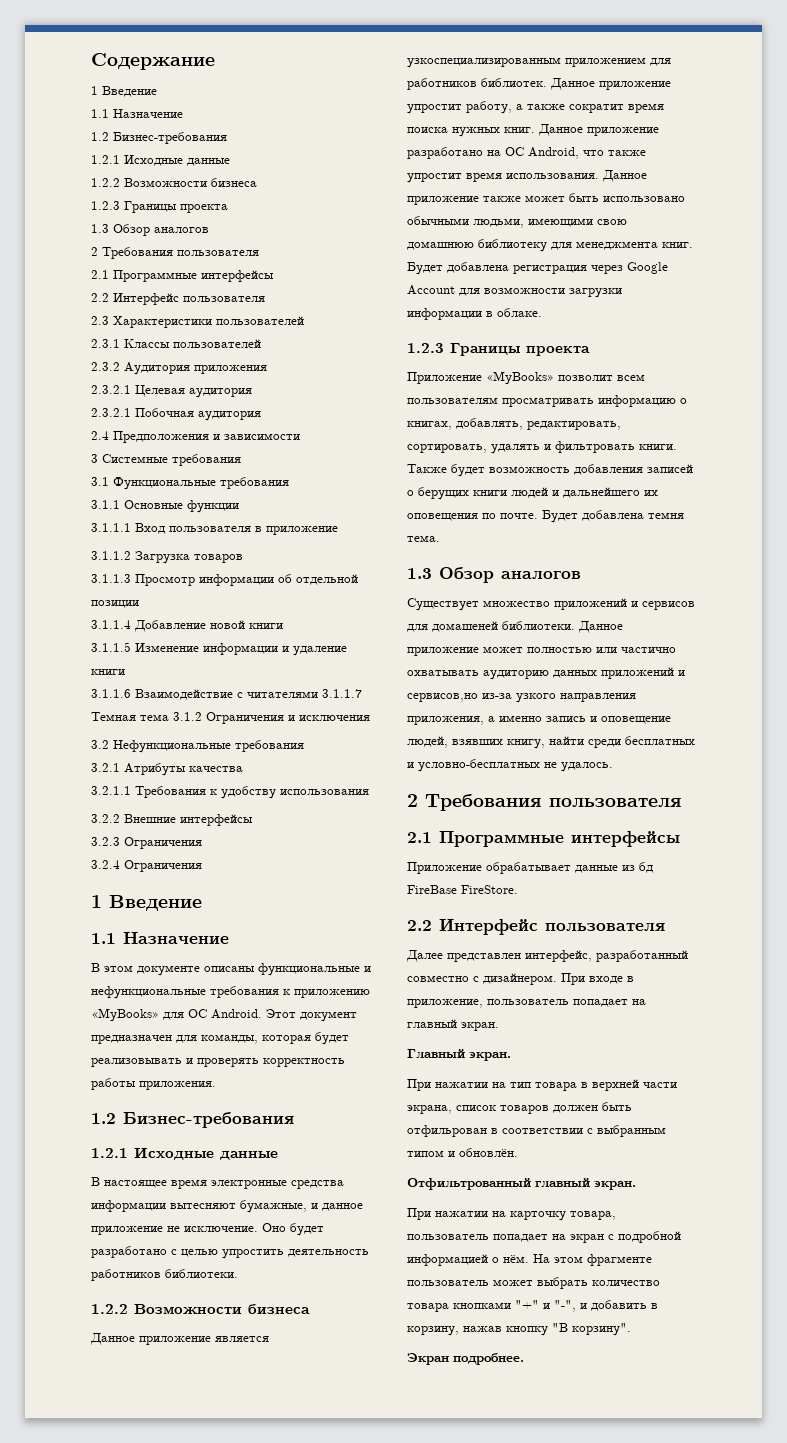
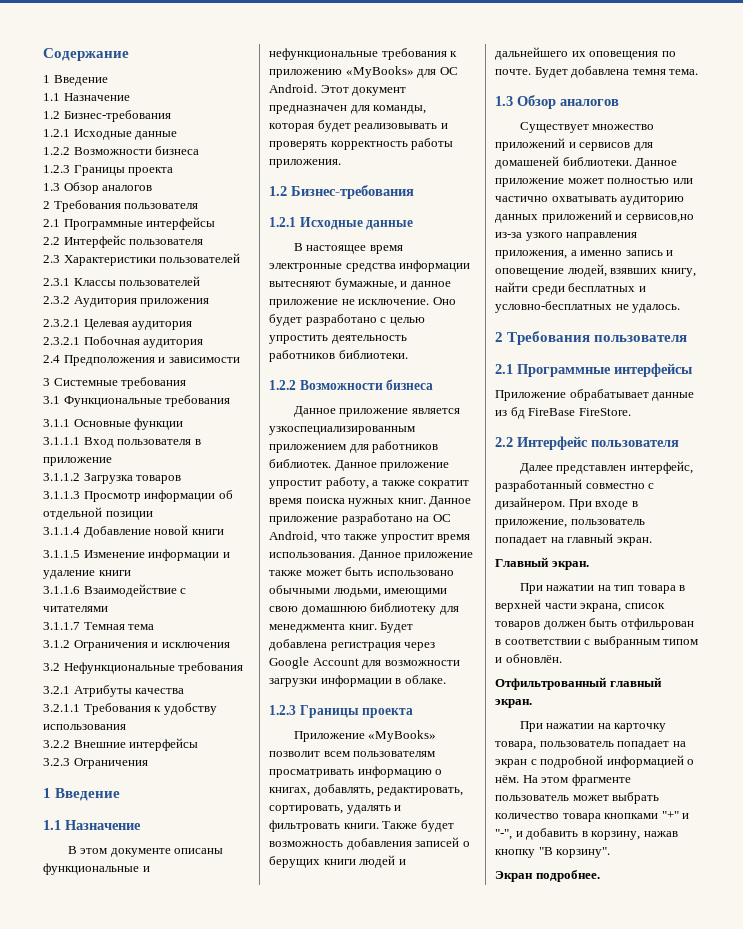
(318, 694) none -> (108, 609) //
(169, 717) none -> (155, 627) //
[91,860,202,872] // 3.2.4 Ограничения -> (148, 763) none

